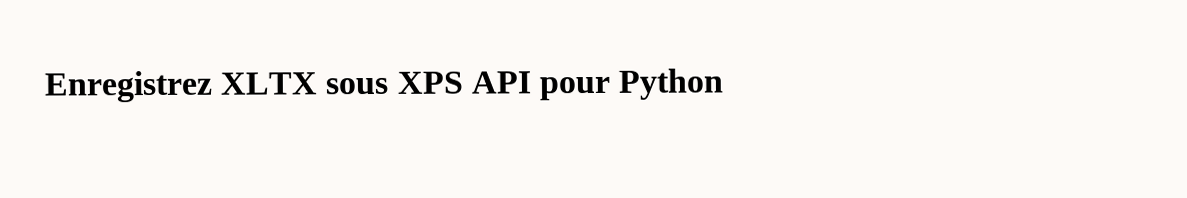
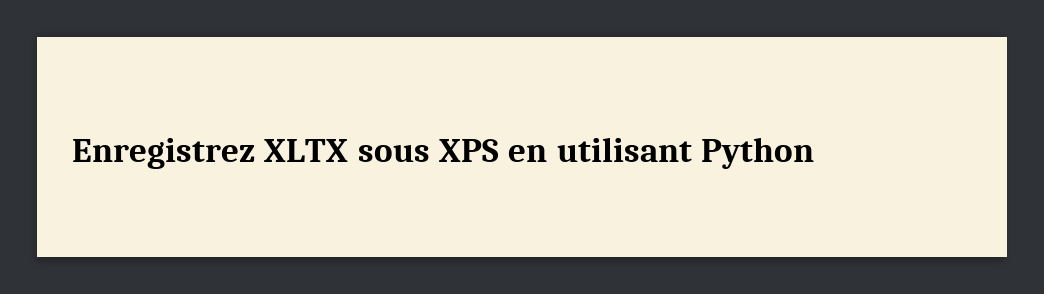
[470,71,611,101] API pour -> [508,137,692,162] en utilisant

